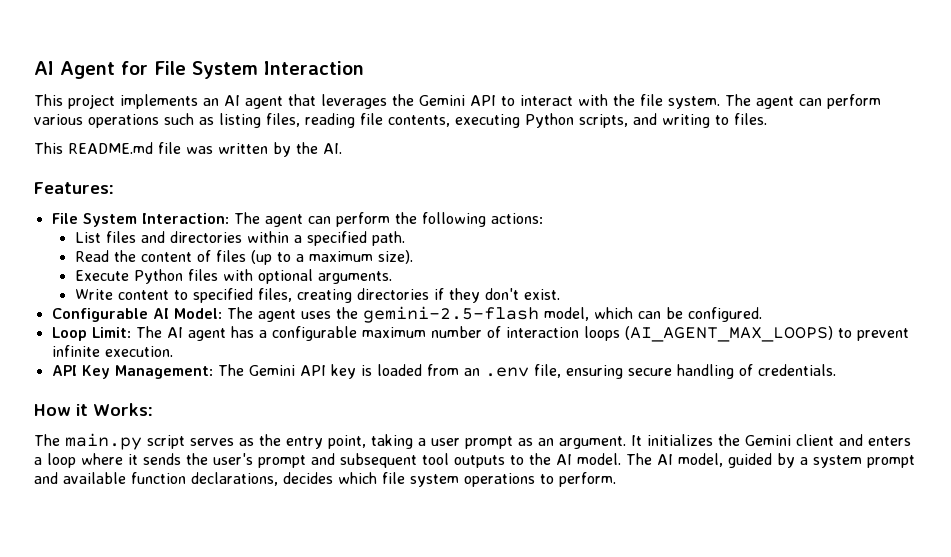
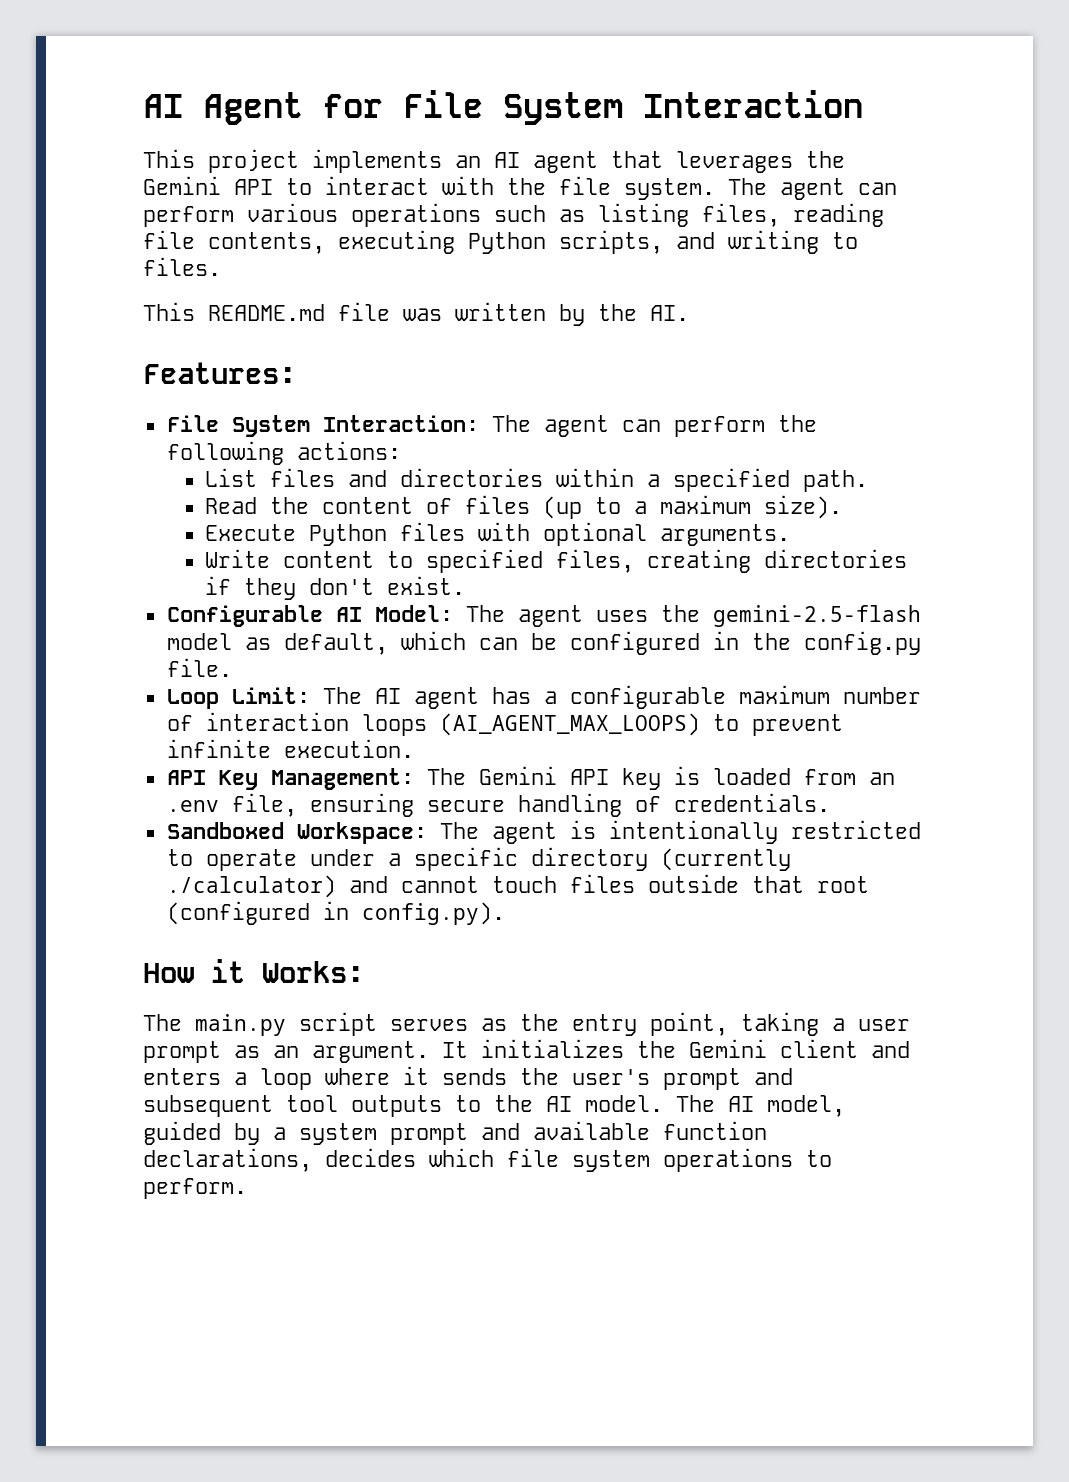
[543,307,762,322] model, which can be configured. -> [166,631,921,655] [166,658,232,677] model as default, which can be configured in the config.py file.
(836, 370) none -> [166,820,921,844] [166,847,791,871] [166,874,869,898] [166,901,505,925] // Sandboxed Workspace: The agent is intentionally restricted to operate under a specific directory (currently ./calculator) and cannot touch files outside that root (configured in config.py).

